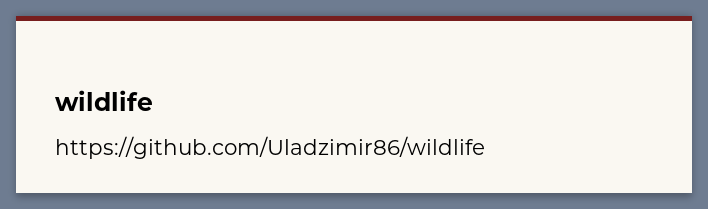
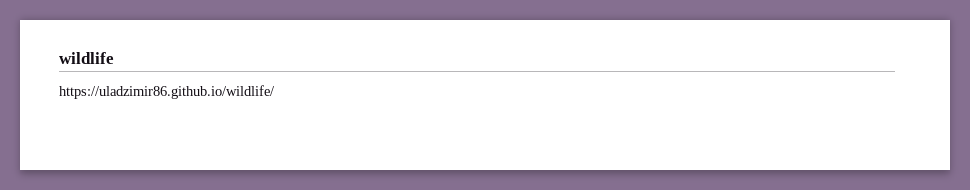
[55,136,485,159] https://github.com/Uladzimir86/wildlife -> [59,85,275,99] https://uladzimir86.github.io/wildlife/

